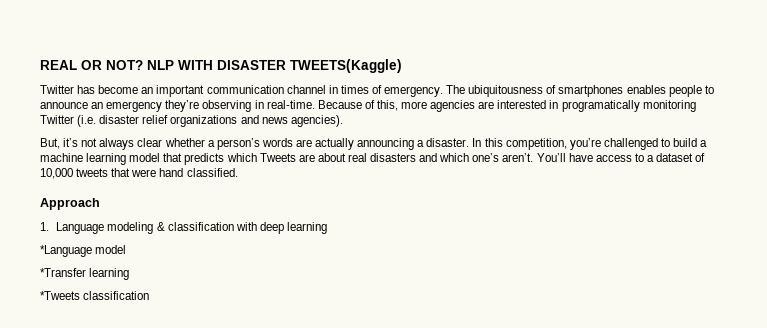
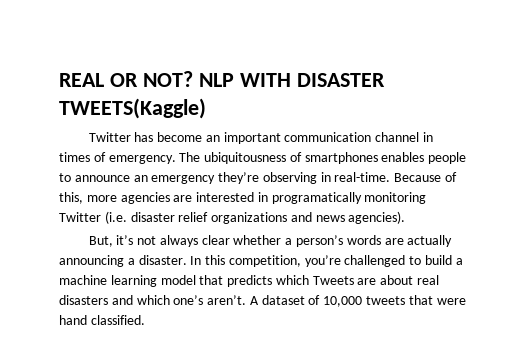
[536,153,654,162] You’ll have access to a -> [249,296,259,305] A
[40,198,100,210] [40,222,327,234] [40,245,127,257] [40,268,130,280] [40,291,150,300] // Approach // 1. Language modeling & classification with deep learning // *Language model // *Transfer learning // *Tweets classification -> (145, 320) none

